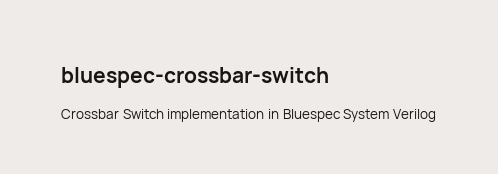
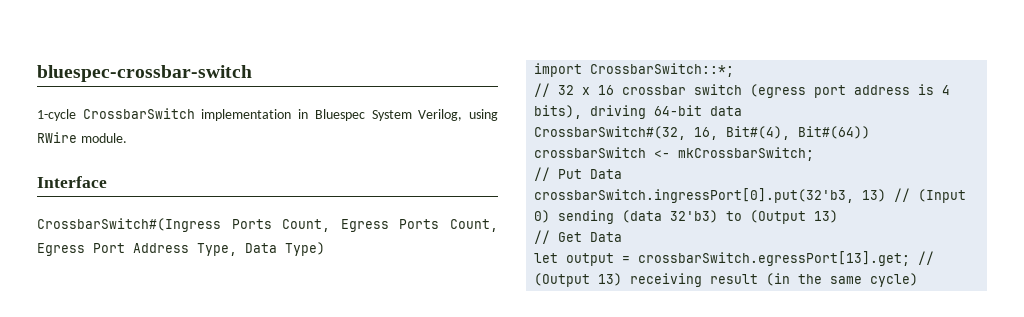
[61,109,164,119] Crossbar Switch -> [37,108,195,121] 1-cycle CrossbarSwitch
[392,109,436,122] Verilog -> [418,109,499,121] [37,132,127,143] [37,176,107,188] [37,218,499,232] [37,242,325,256] [534,63,735,77] [534,83,951,98] [534,105,743,119] [534,126,871,140] [534,147,815,161] [534,167,623,181] [534,188,967,203] [534,210,839,224] [534,230,623,244] [534,251,935,266] [534,273,919,287] Verilog, using RWire module. // Interface // CrossbarSwitch#(Ingress Ports Count, Egress Ports Count, Egress Port Address Type, Data Type) // import CrossbarSwitch::*; // // 32 x 16 crossbar switch (egress port address is 4 bits), driving 64-bit data // CrossbarSwitch#(32, 16, Bit#(4), Bit#(64)) crossbarSwitch <- mkCrossbarSwitch; // // Put Data // crossbarSwitch.ingressPort[0].put(32'b3, 13) // (Input 0) sending (data 32'b3) to (Output 13) // // Get Data // let output = crossbarSwitch.egressPort[13].get; // (Output 13) receiving result (in the same cycle)

